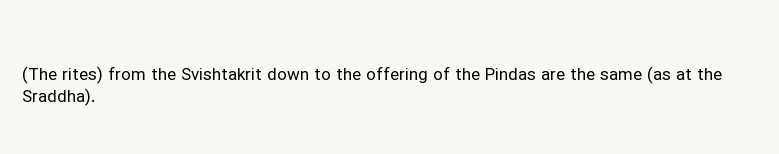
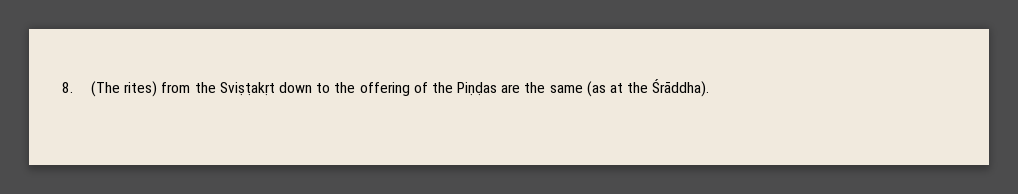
(22, 75) none -> [62,82,73,93] 8.
[181,68,262,80] Svishtakrit -> [219,82,275,96] Sviṣṭakṛt
[485,68,536,80] Pindas -> [457,82,498,96] Piṇḍas
[22,88,95,106] Sraddha). -> [652,79,710,97] Śrāddha).

